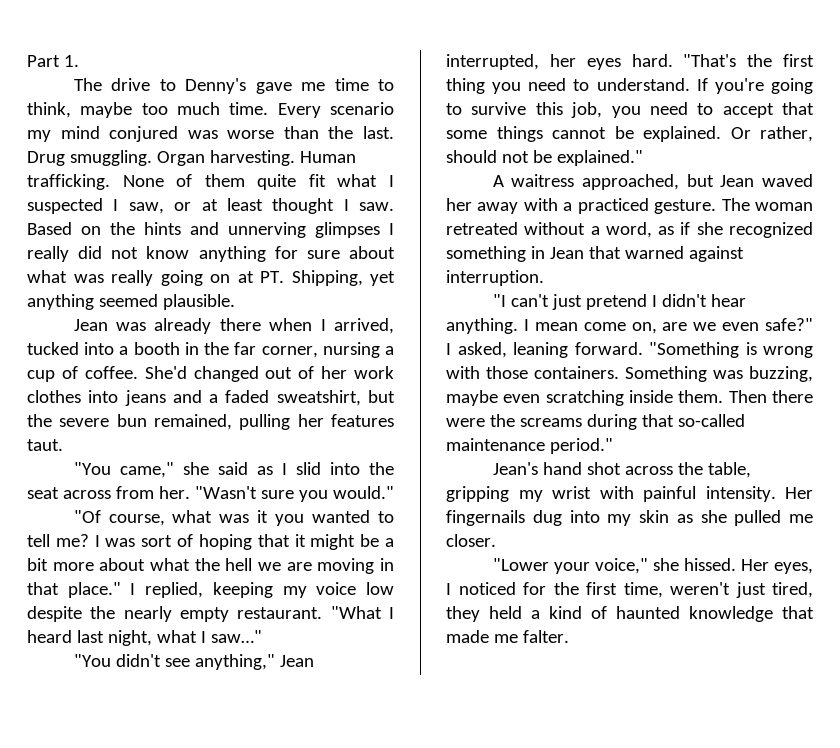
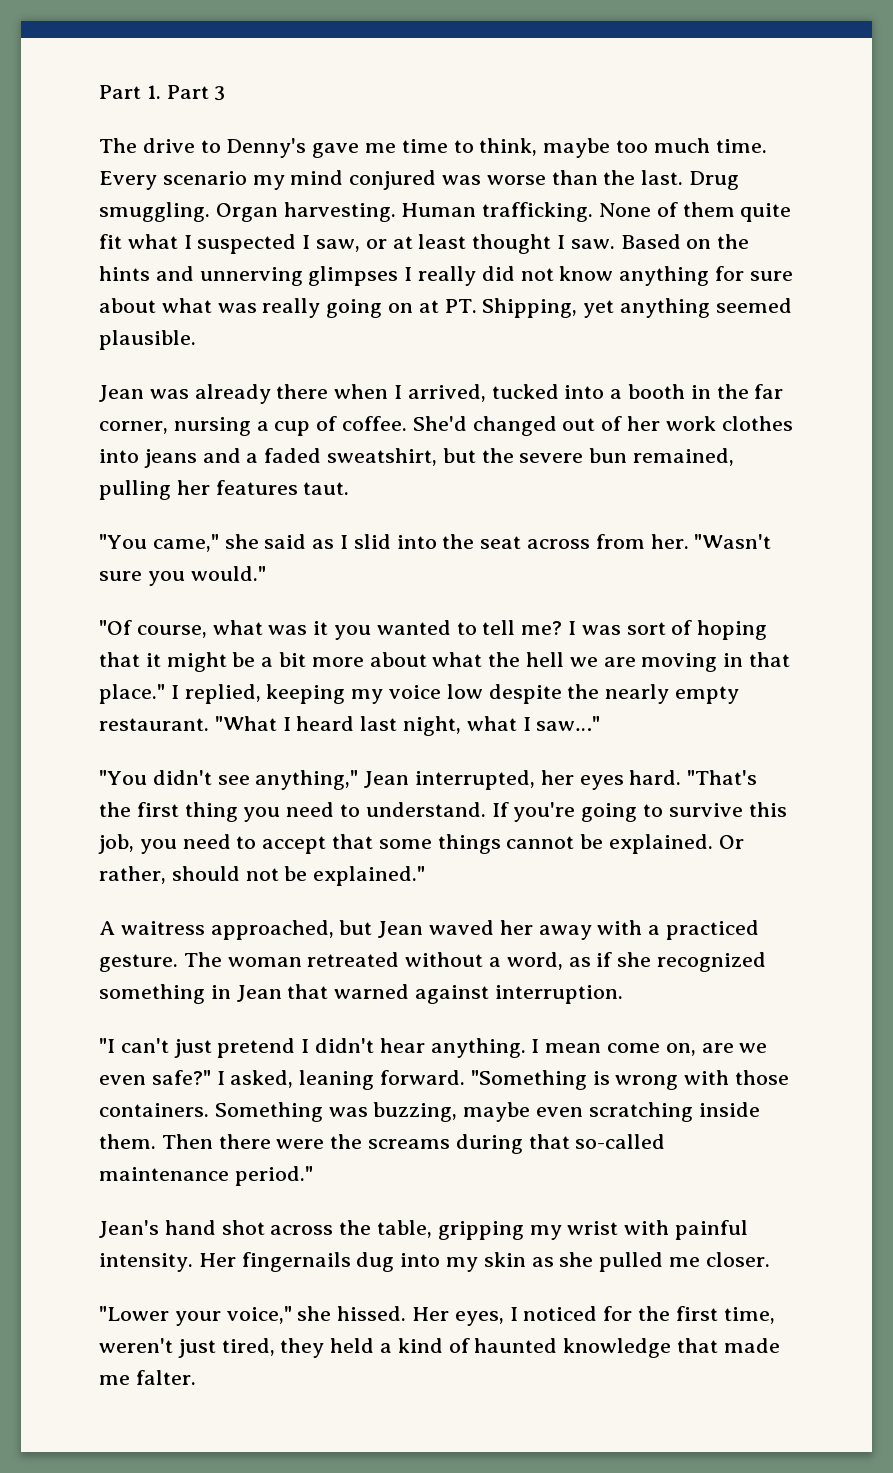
(79, 61) none -> [166,85,226,101] Part 3

